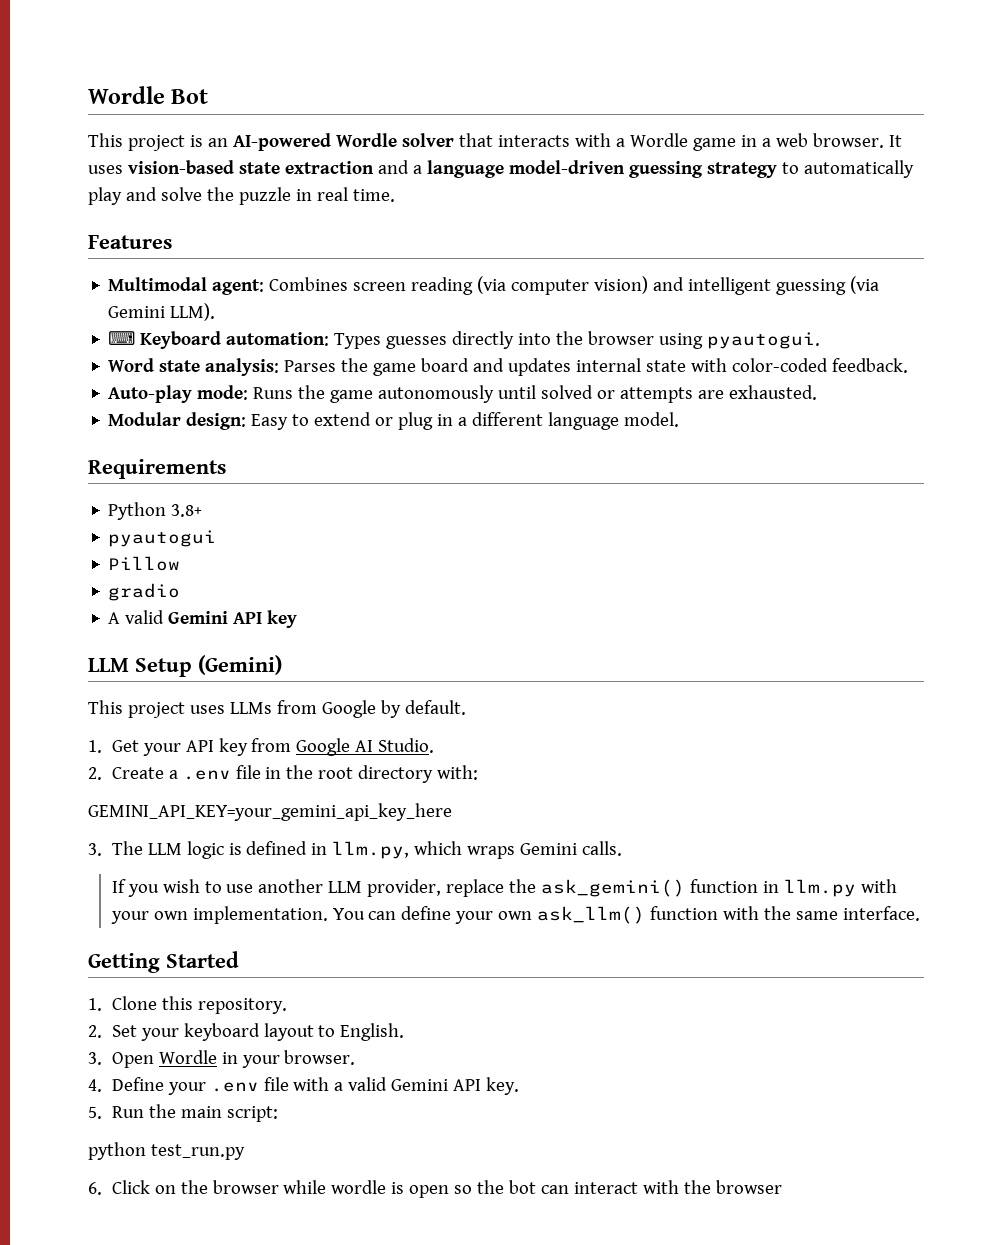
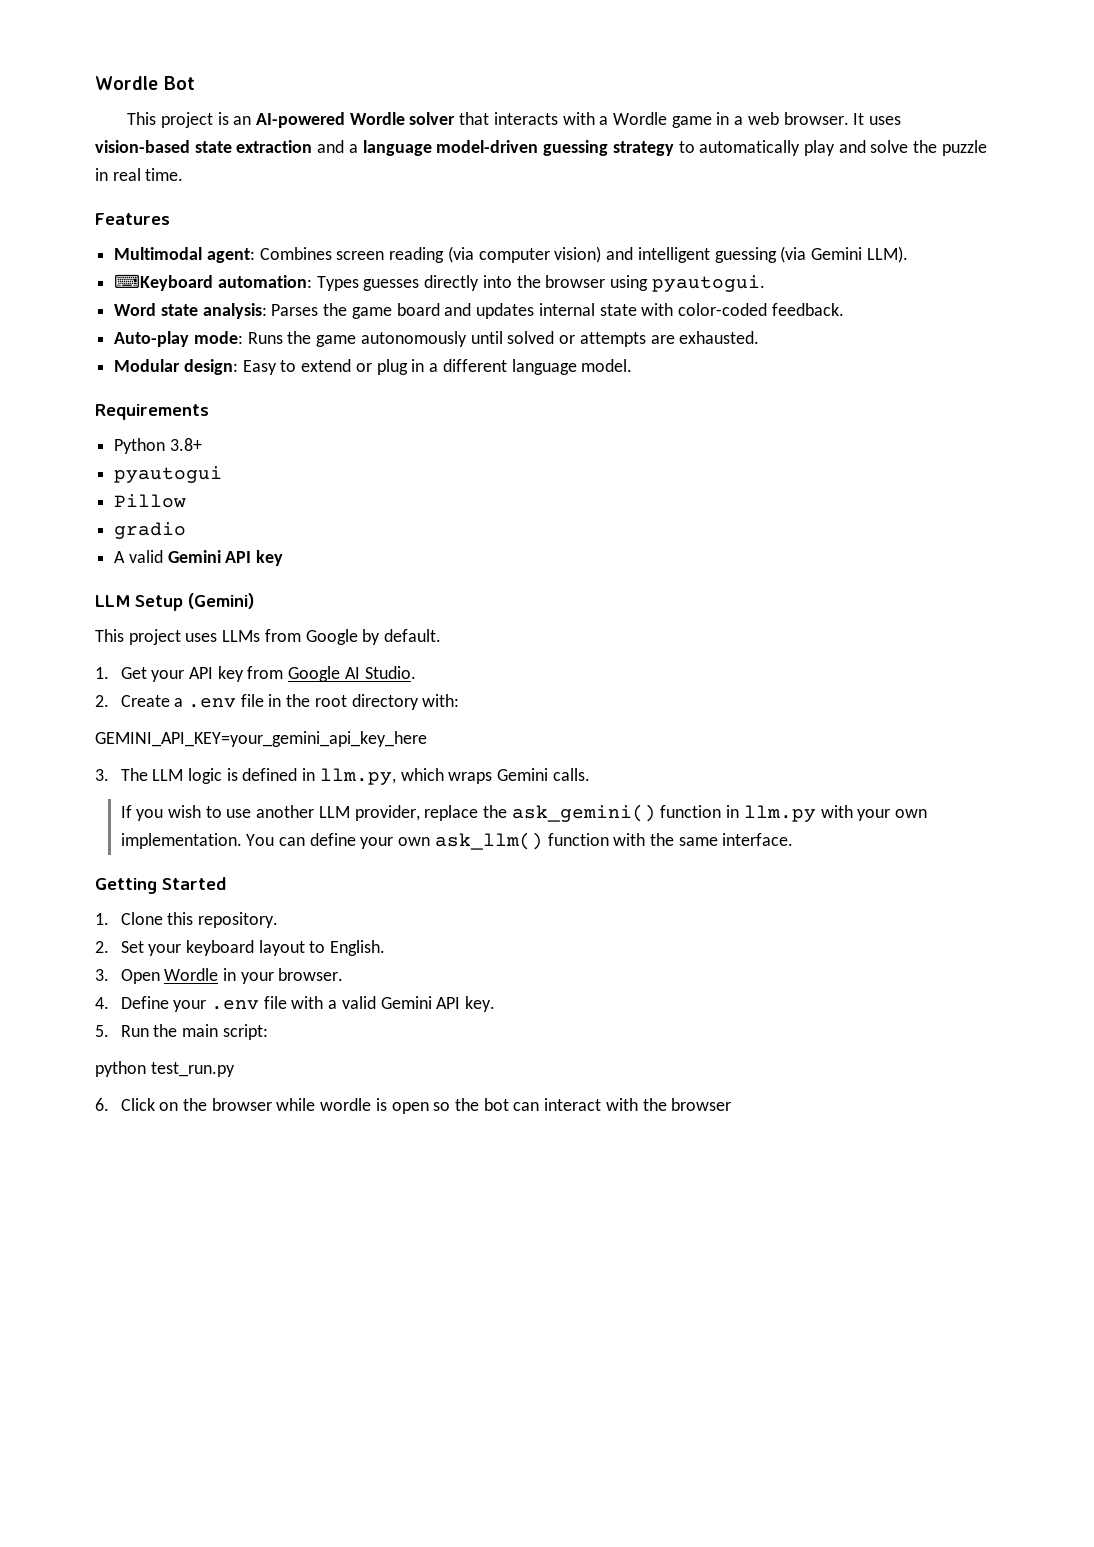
[108,331,222,349] ⌨ Keyboard -> [114,274,214,291] ⌨Keyboard

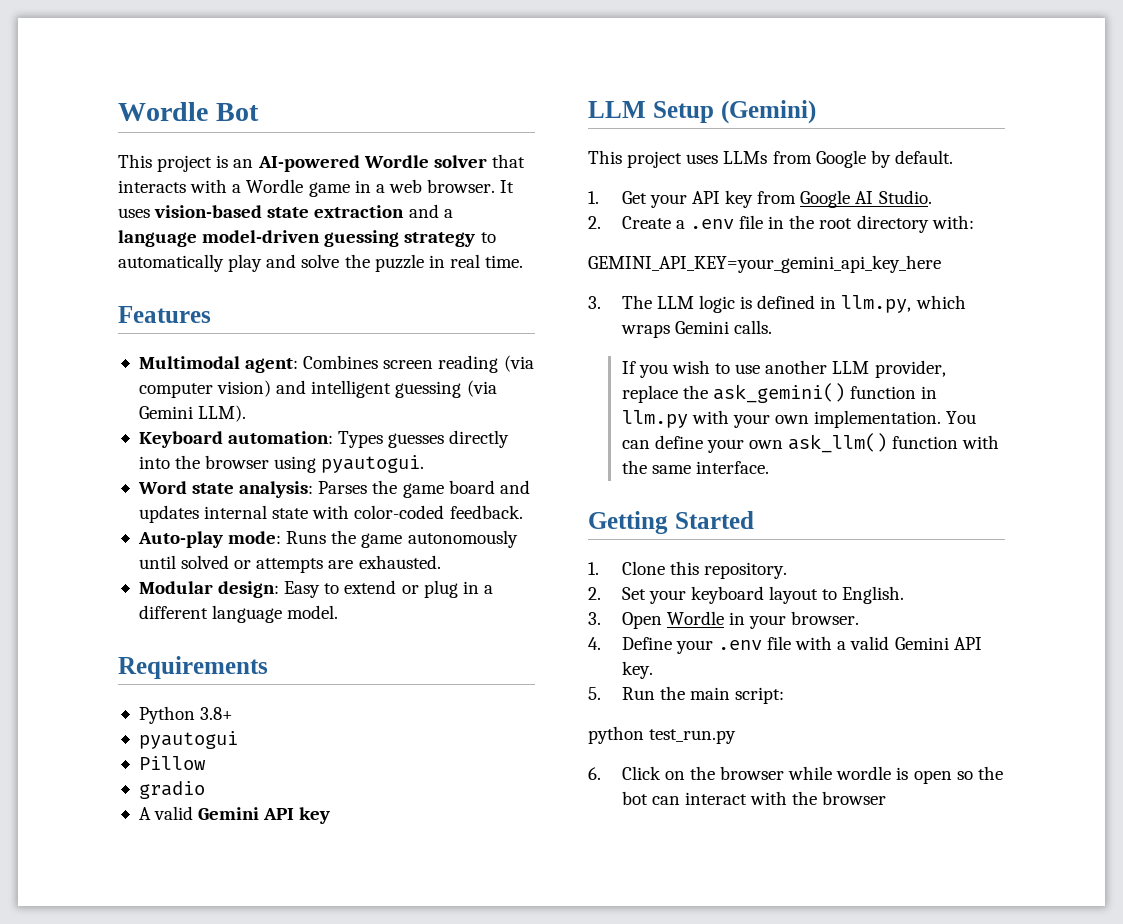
[114,274,214,291] ⌨Keyboard -> [138,431,223,448] Keyboard

